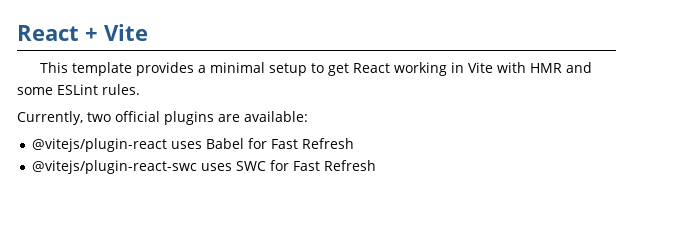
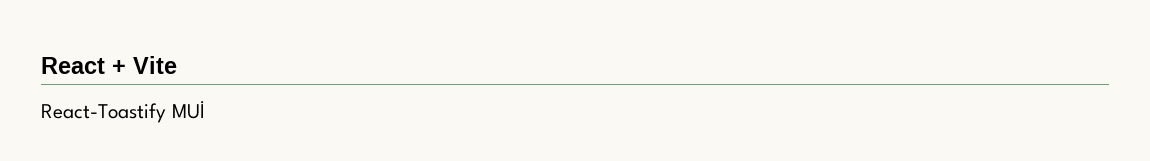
[39,62,592,76] [17,84,140,95] [17,111,308,125] [32,138,355,152] [32,160,377,174] This template provides a minimal setup to get React working in Vite with HMR and some ESLint rules. // Currently, two official plugins are available: // @vitejs/plugin-react uses Babel for Fast Refresh // @vitejs/plugin-react-swc uses SWC for Fast Refresh -> [41,101,205,123] React-Toastify MUİ

